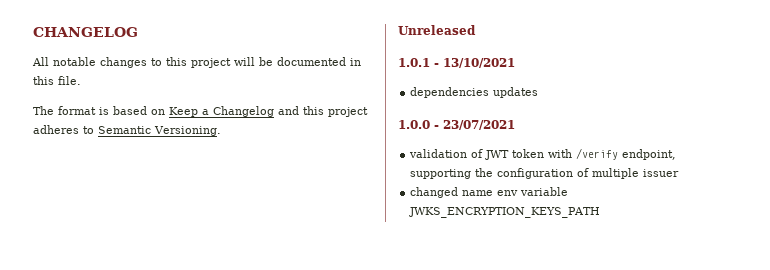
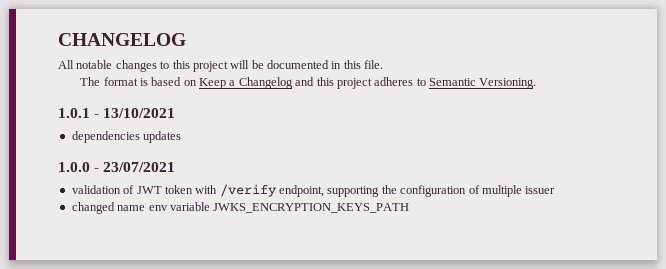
[398,25,476,35] // Unreleased -> (537, 83) none

